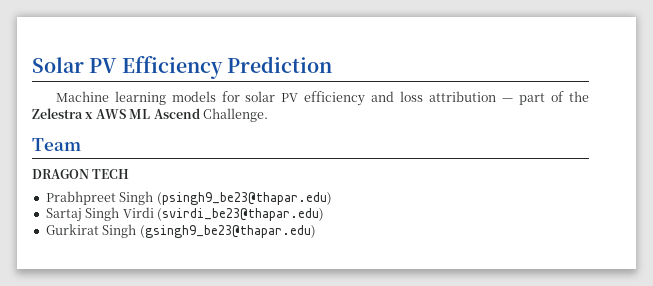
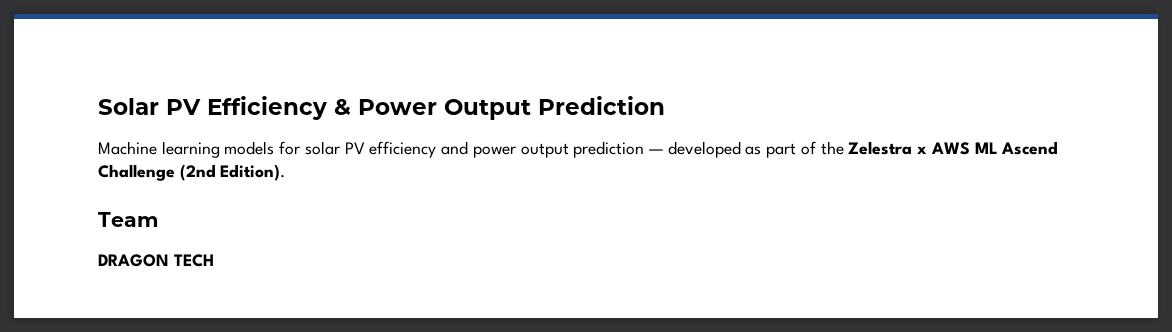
(223, 67) none -> [334,99,531,120] & Power Output
[400,91,514,102] loss attribution — -> [472,141,762,158] power output prediction — developed as
[202,108,268,122] Challenge. -> [98,164,286,181] Challenge (2nd Edition).
[45,191,332,205] [45,207,324,222] [45,224,316,238] // Prabhpreet Singh (psingh9_be23@thapar.edu) // Sartaj Singh Virdi (svirdi_be23@thapar.edu) // Gurkirat Singh (gsingh9_be23@thapar.edu) -> (214, 260) none

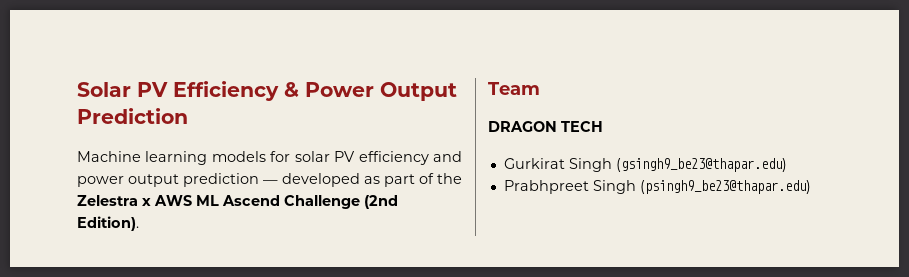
(214, 260) none -> [503,158,787,172] [503,180,811,194] // Gurkirat Singh (gsingh9_be23@thapar.edu) // Prabhpreet Singh (psingh9_be23@thapar.edu)

